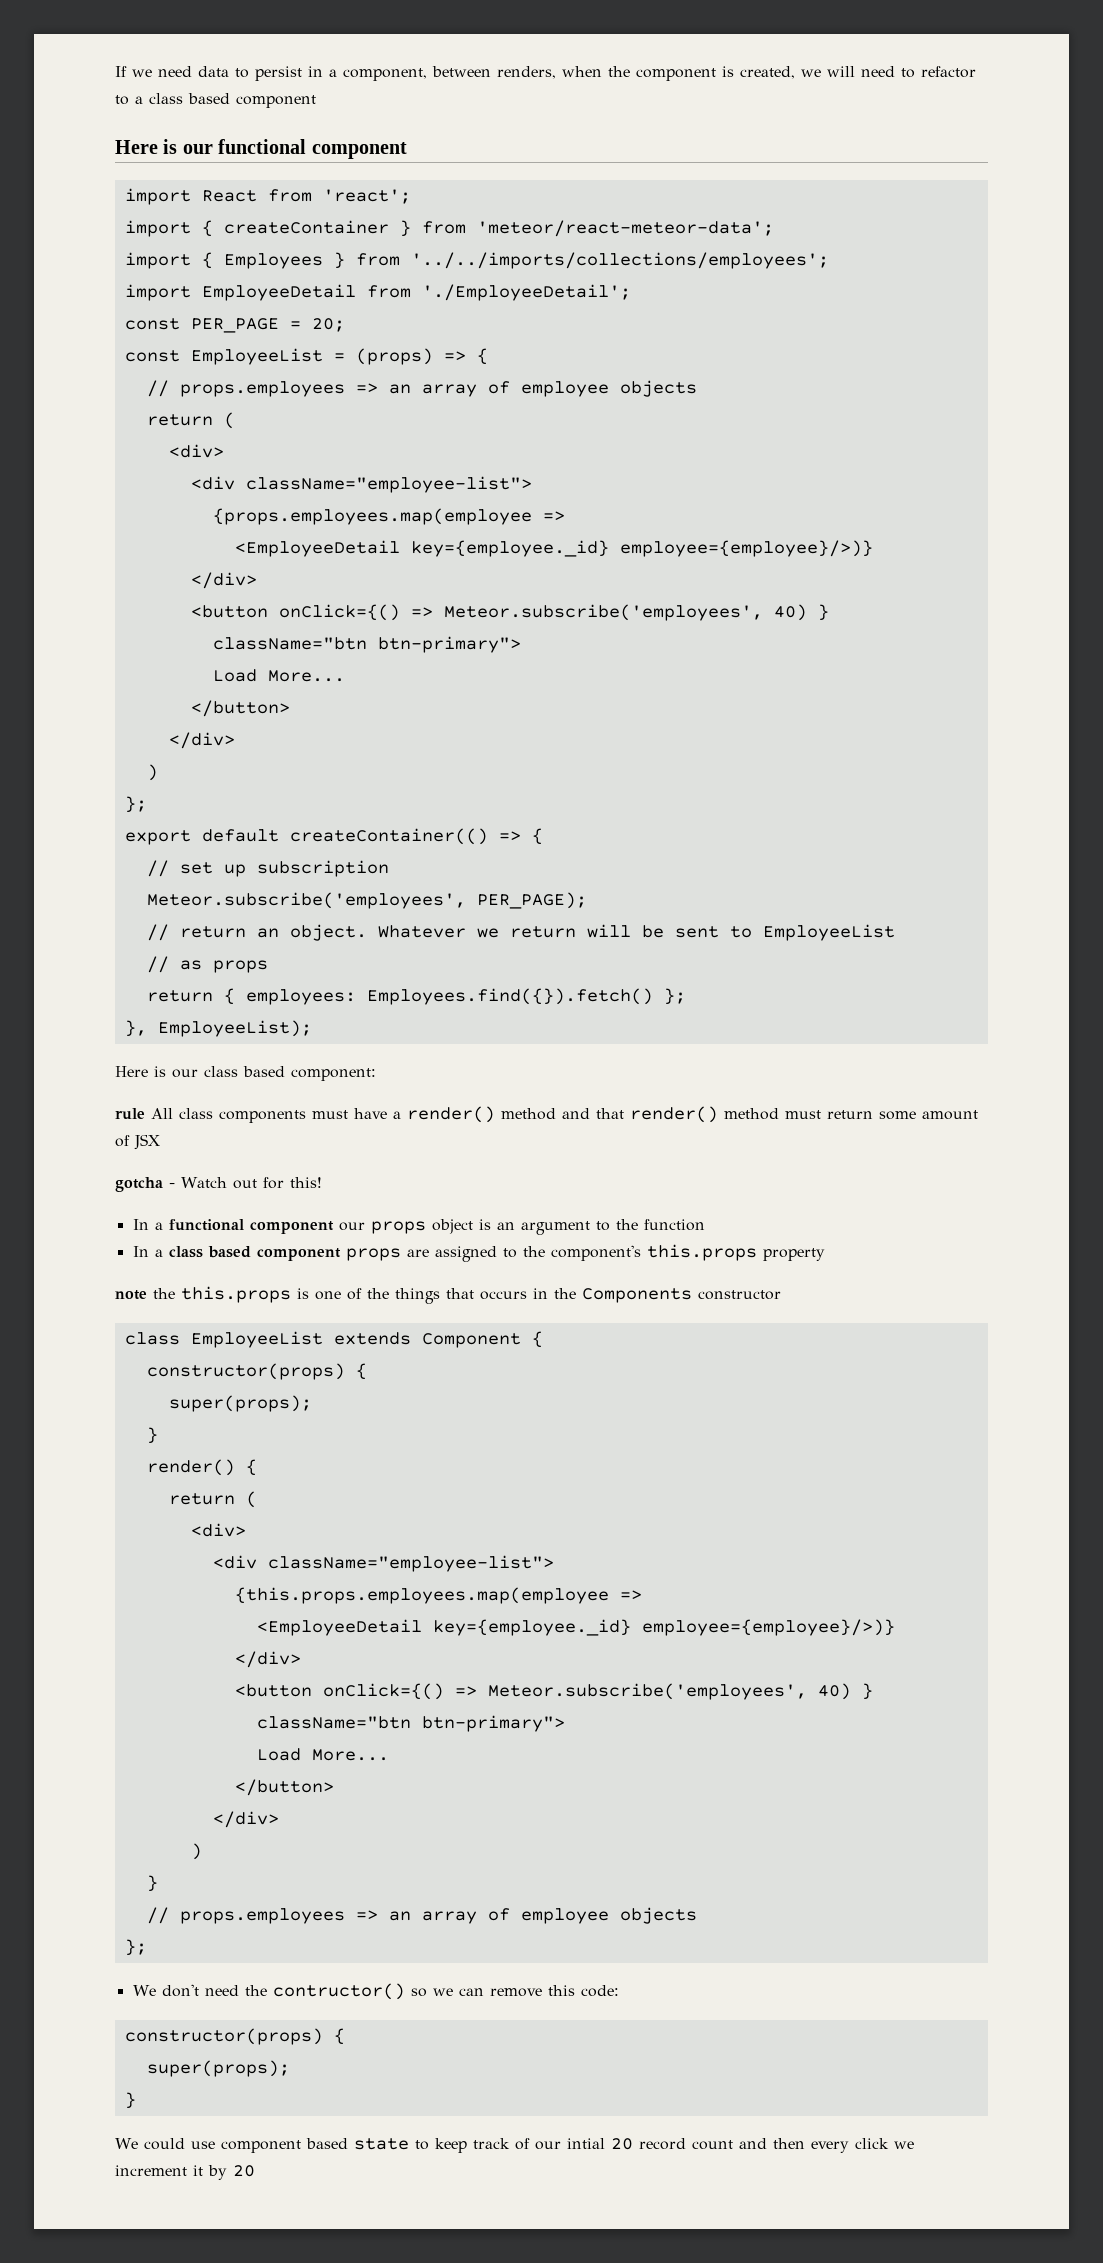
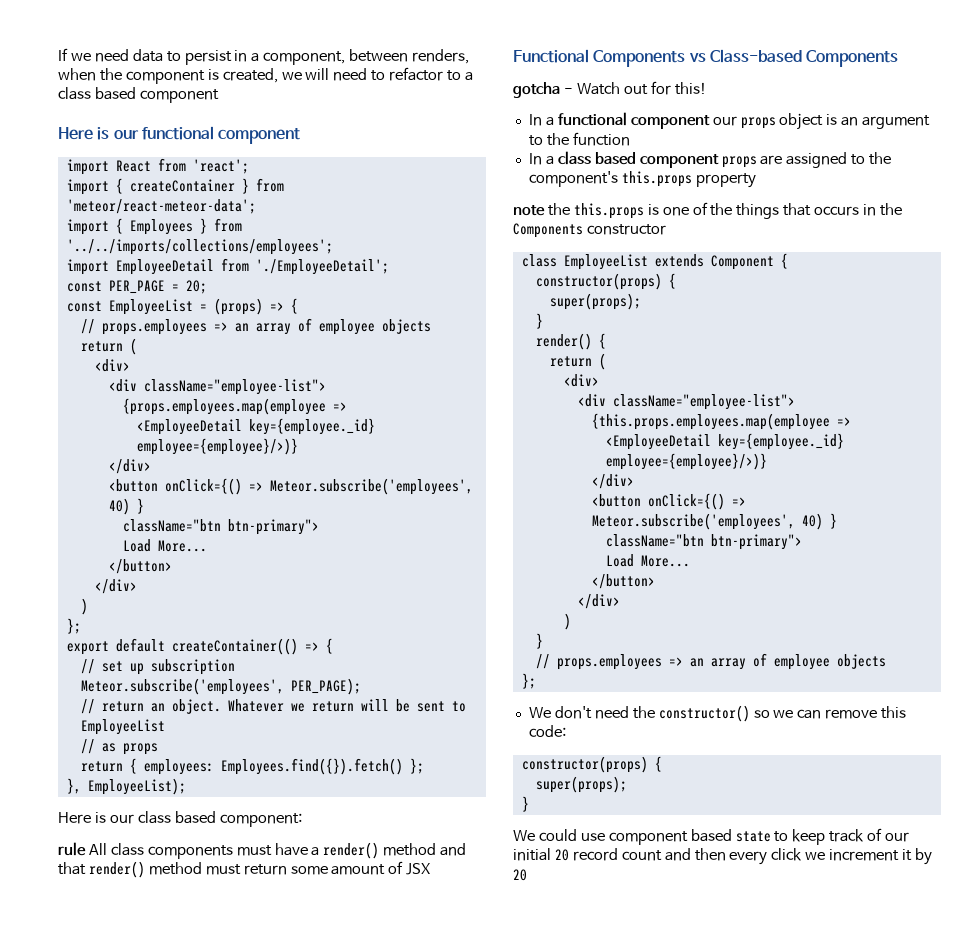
(160, 1142) none -> [513,49,899,67] // Functional Components vs Class-based Components
[272,1983,405,2000] contructor() -> [658,705,750,722] constructor()
[566,2138,605,2149] intial -> [513,848,551,861] initial

